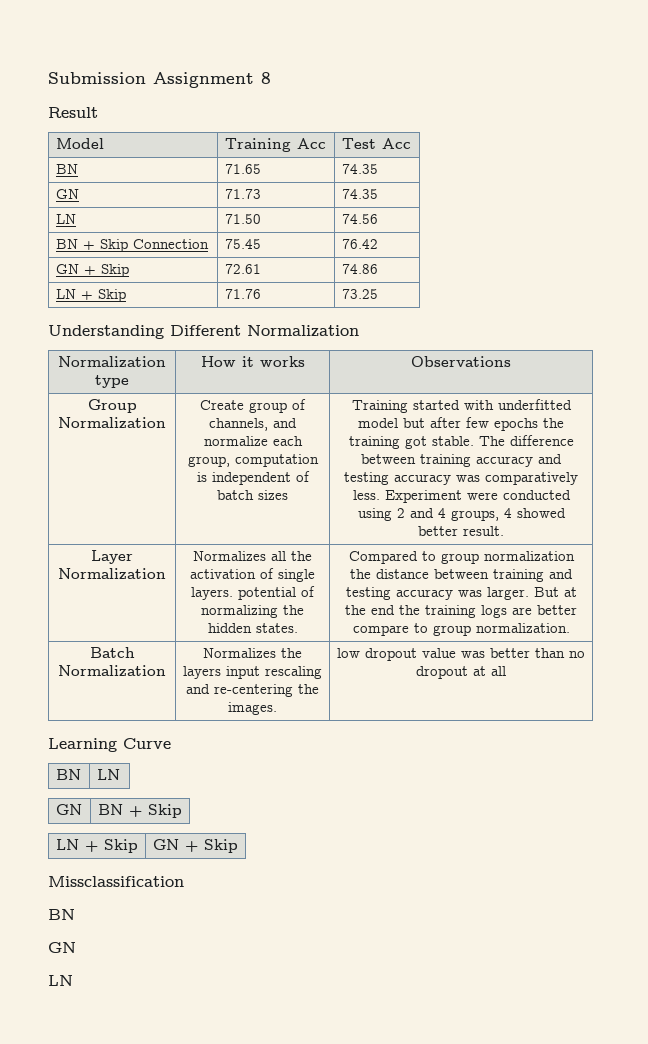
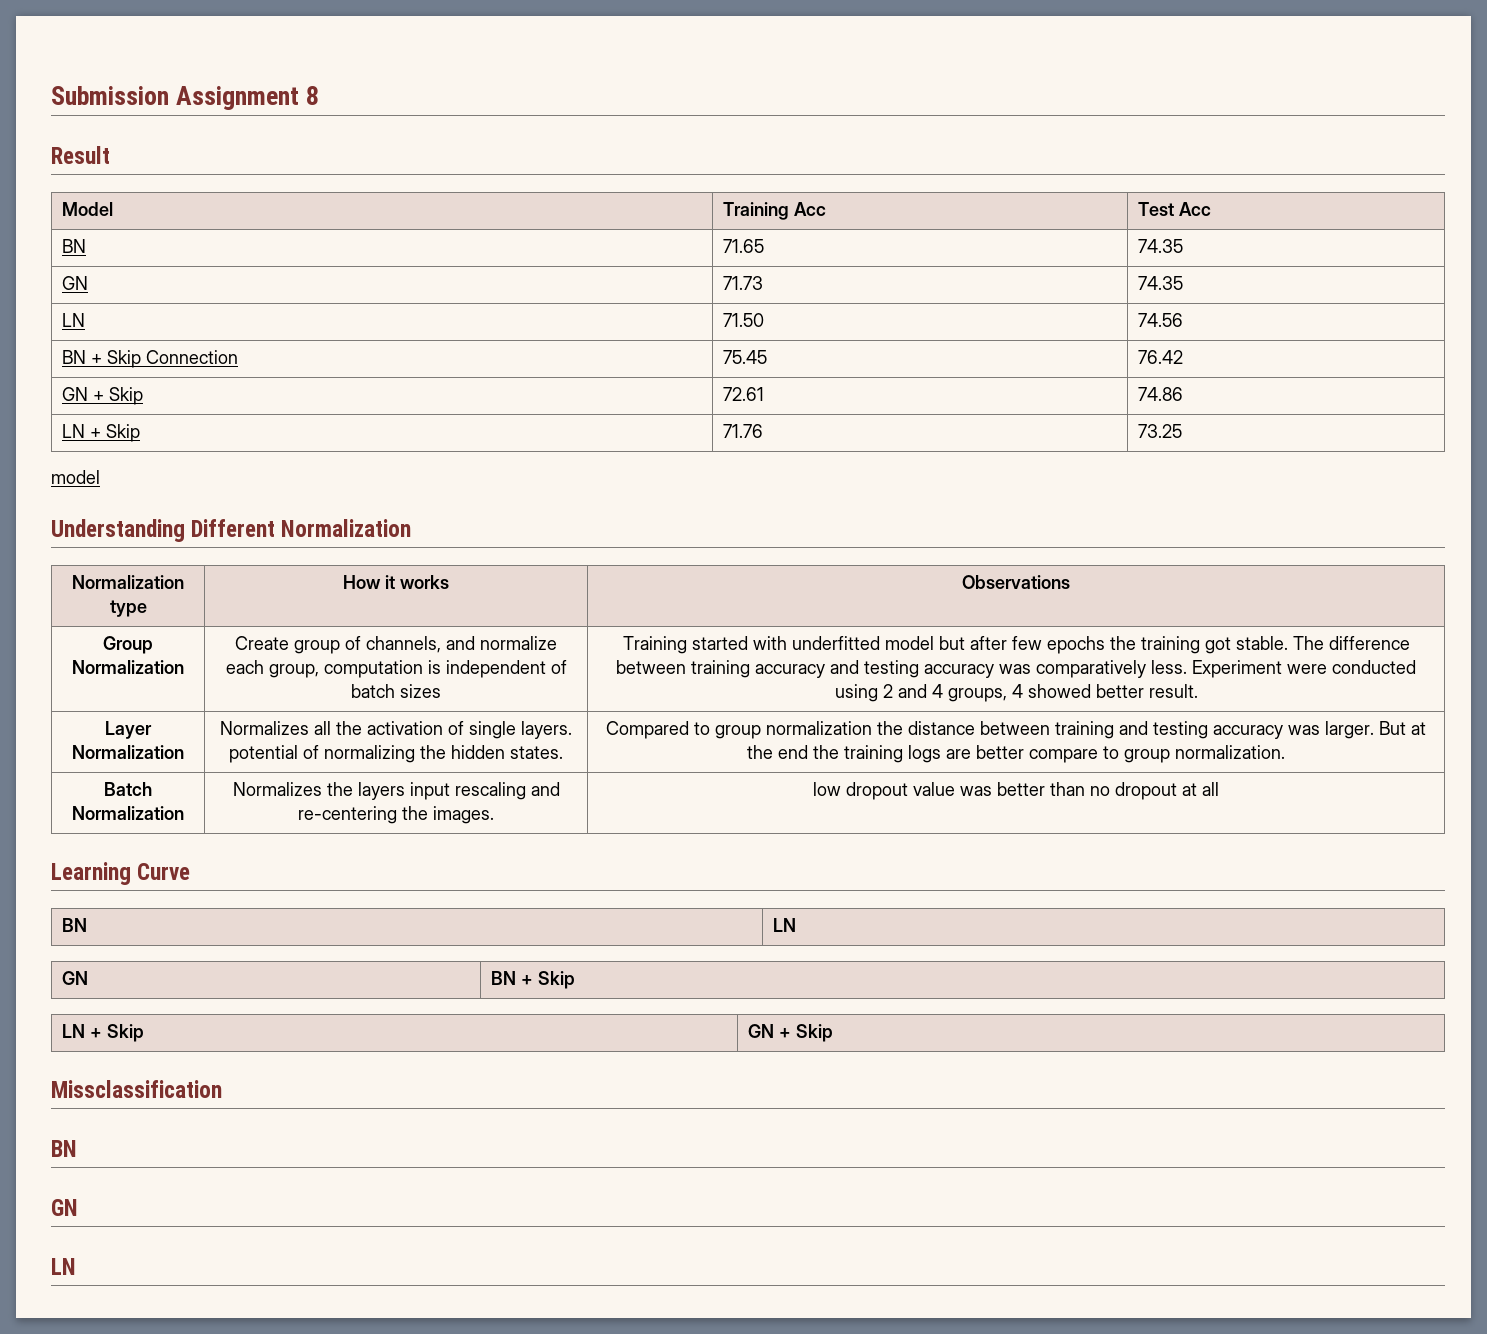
(378, 294) none -> [51,470,100,484] // model

